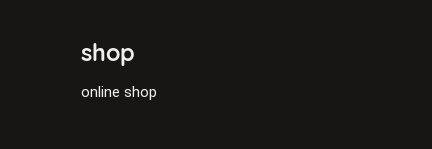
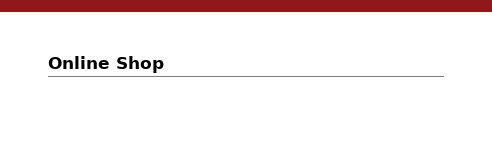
[81,43,135,66] [81,86,158,100] shop // online shop -> [48,56,164,73] Online Shop

